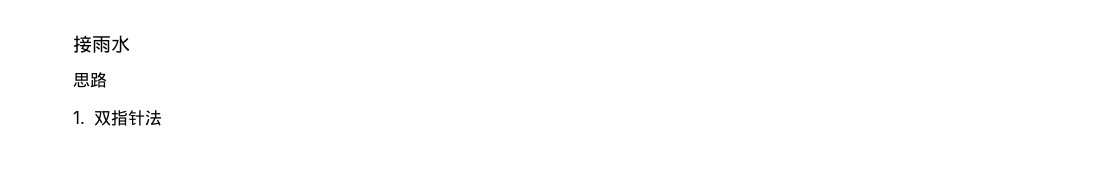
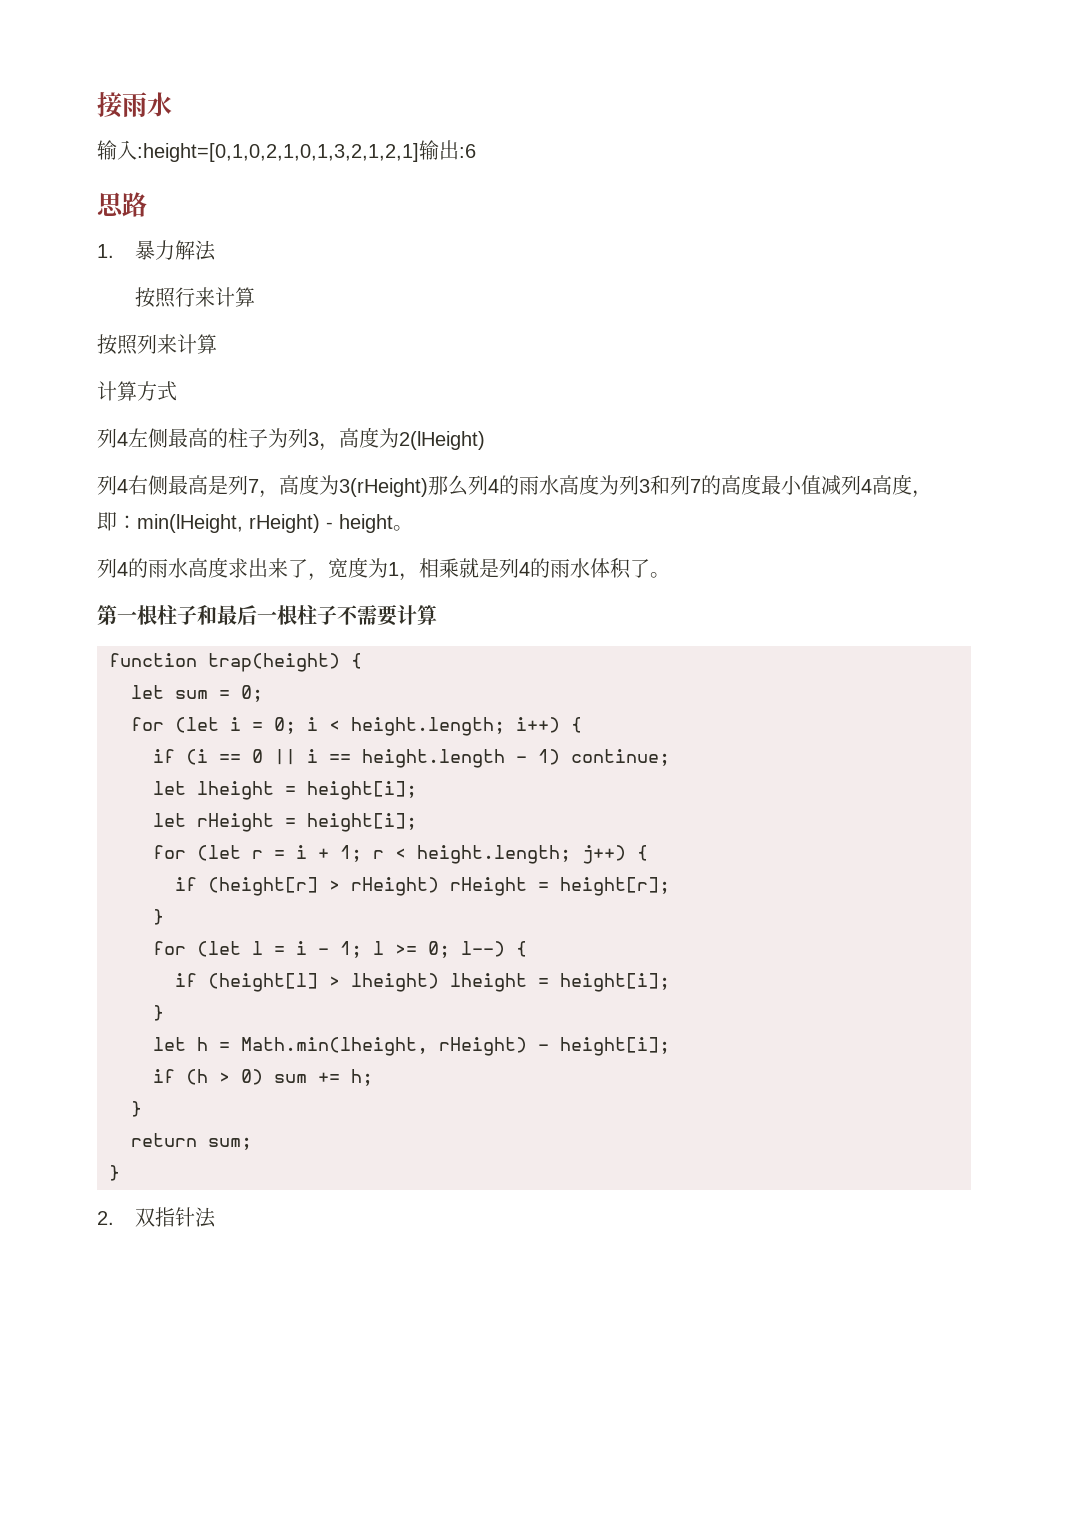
[73,72,107,88] [73,111,85,124] 思路 // 1. -> [97,140,476,162] [97,192,147,217] [97,240,216,261] [134,287,255,308] [97,334,217,355] [97,381,177,401] [97,427,485,451] [97,474,932,498] [97,512,413,533] [97,557,670,581] [97,604,437,626] [109,653,362,672] [131,685,263,702] [131,717,582,736] [153,749,670,768] [153,781,417,800] [153,813,417,832] [153,845,648,864] [175,877,670,896] [153,909,164,925] [153,941,527,958] [175,973,670,992] [153,1005,164,1021] [153,1037,670,1056] [153,1069,373,1086] [131,1101,142,1117] [131,1133,252,1150] [109,1165,120,1181] [97,1211,114,1225] 输入:height=[0,1,0,2,1,0,1,3,2,1,2,1]输出:6 // 思路 // 1.暴力解法 // 按照行来计算 // 按照列来计算 // 计算方式 // 列4左侧最高的柱子为列3，高度为2(lHeight) // 列4右侧最高是列7，高度为3(rHeight)那么列4的雨水高度为列3和列7的高度最小值减列4高度，即：min(lHeight, rHeight) - height。 // 列4的雨水高度求出来了，宽度为1，相乘就是列4的雨水体积了。 // 第一根柱子和最后一根柱子不需要计算 // function trap(height) { // let sum = 0; // for (let i = 0; i < height.length; i++) { // if (i == 0 || i == height.length - 1) continue; // let lheight = height[i]; // let rHeight = height[i]; // for (let r = i + 1; r < height.length; j++) { // if (height[r] > rHeight) rHeight = height[r]; // } // for (let l = i - 1; l >= 0; l--) { // if (height[l] > lheight) lheight = height[i]; // } // let h = Math.min(lheight, rHeight) - height[i]; // if (h > 0) sum += h; // } // return sum; // } // 2.

